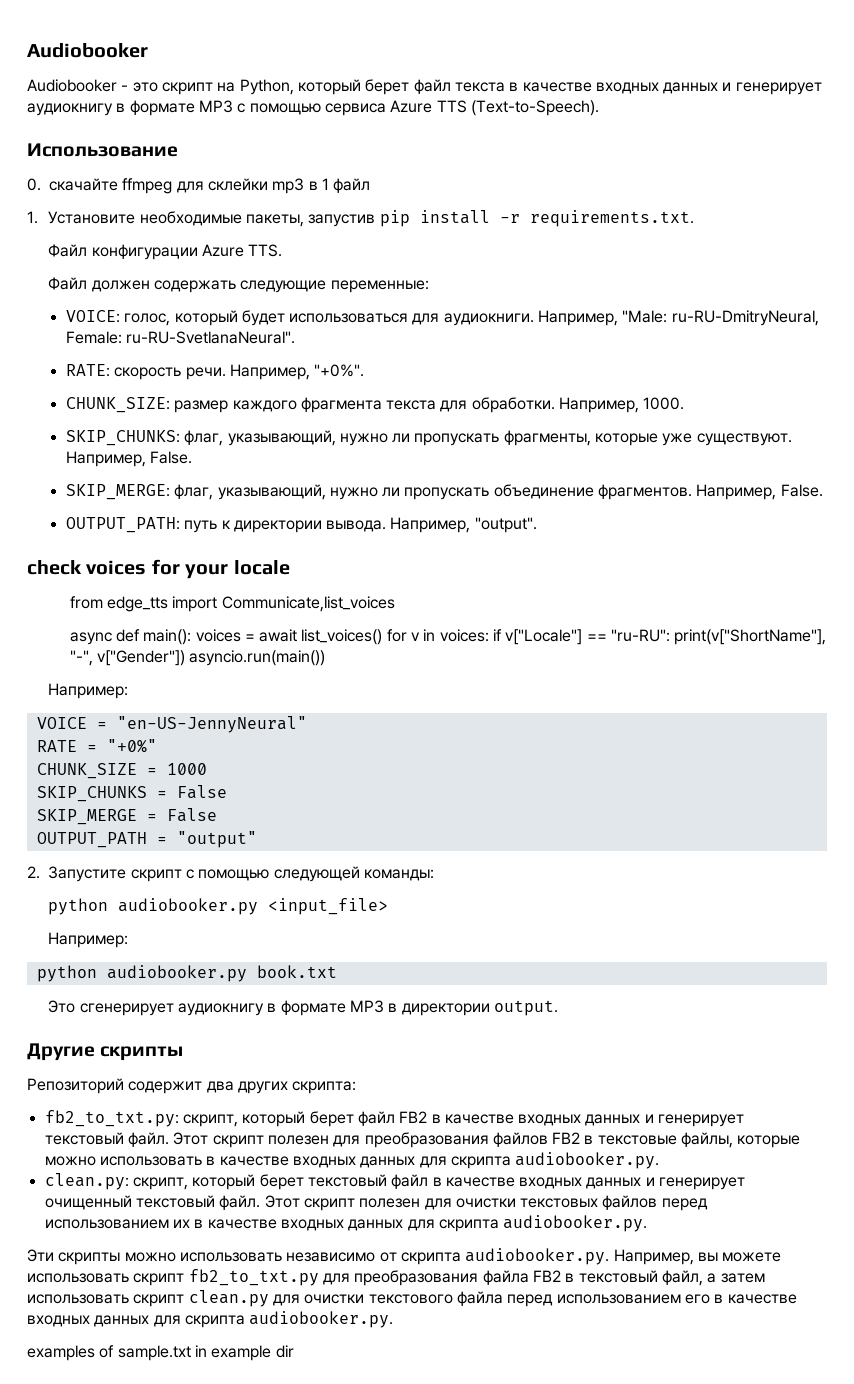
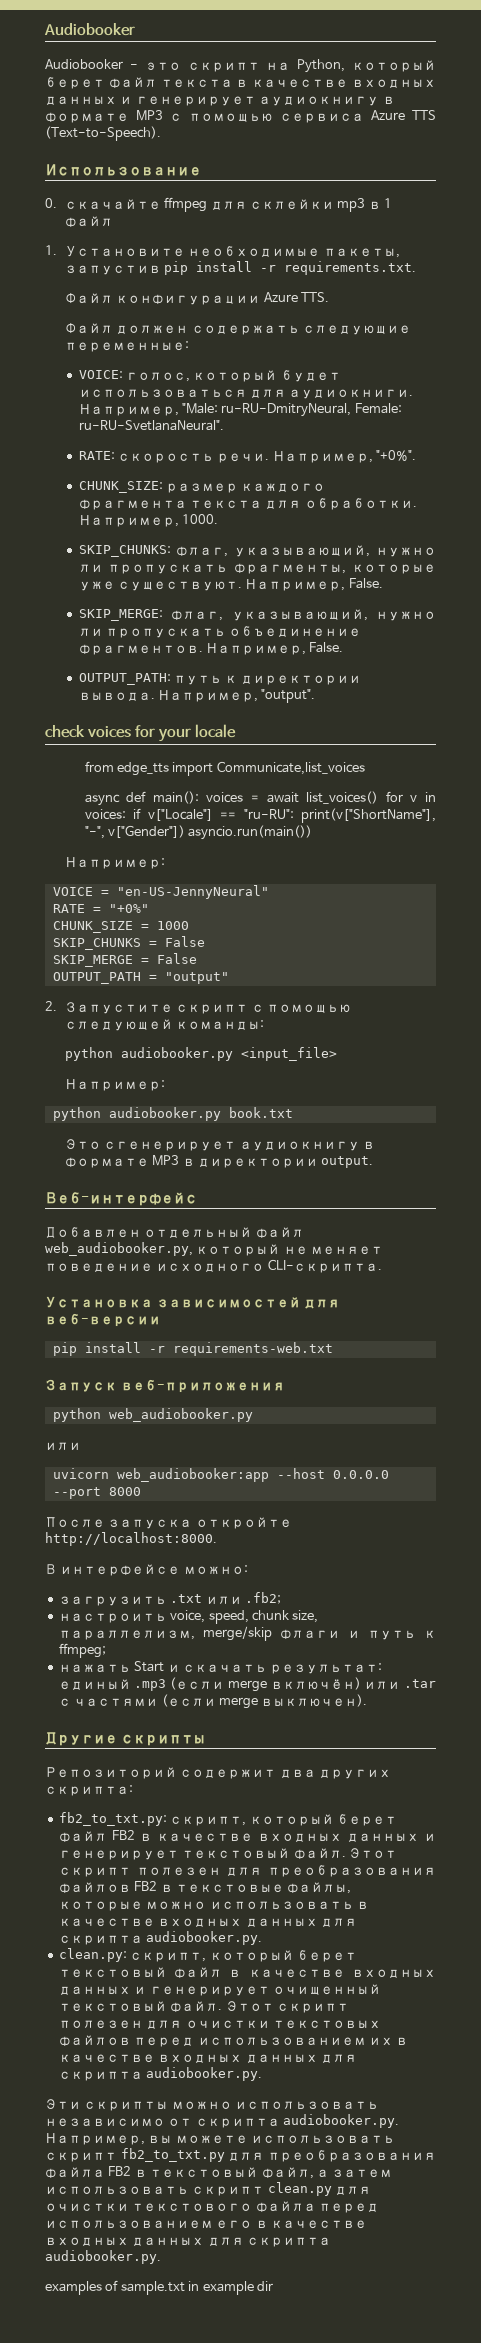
(558, 1008) none -> [45,1192,197,1206] [45,1227,304,1238] [45,1242,384,1256] [45,1259,382,1273] [45,1296,341,1309] [45,1313,161,1327] [52,1342,333,1356] [45,1379,285,1393] [52,1408,253,1422] [45,1442,81,1451] [52,1468,389,1482] [52,1487,141,1499] [45,1517,292,1529] [45,1532,217,1546] [45,1564,248,1576] [58,1592,281,1606] [58,1610,319,1624] [58,1626,437,1641] [58,1643,106,1658] [58,1661,383,1674] [58,1677,436,1692] [58,1694,368,1709] // Веб-интерфейс // Добавлен отдельный файл web_audiobooker.py, который не меняет поведение исходного CLI-скрипта. // Установка зависимостей для веб-версии // pip install -r requirements-web.txt // Запуск веб-приложения // python web_audiobooker.py // или // uvicorn web_audiobooker:app --host 0.0.0.0 --port 8000 // После запуска откройте http://localhost:8000. // В интерфейсе можно: // загрузить .txt или .fb2; // настроить voice, speed, chunk size, параллелизм, merge/skip флаги и путь к ffmpeg; // нажать Start и скачать результат: единый .mp3 (если merge включён) или .tar с частями (если merge выключен).

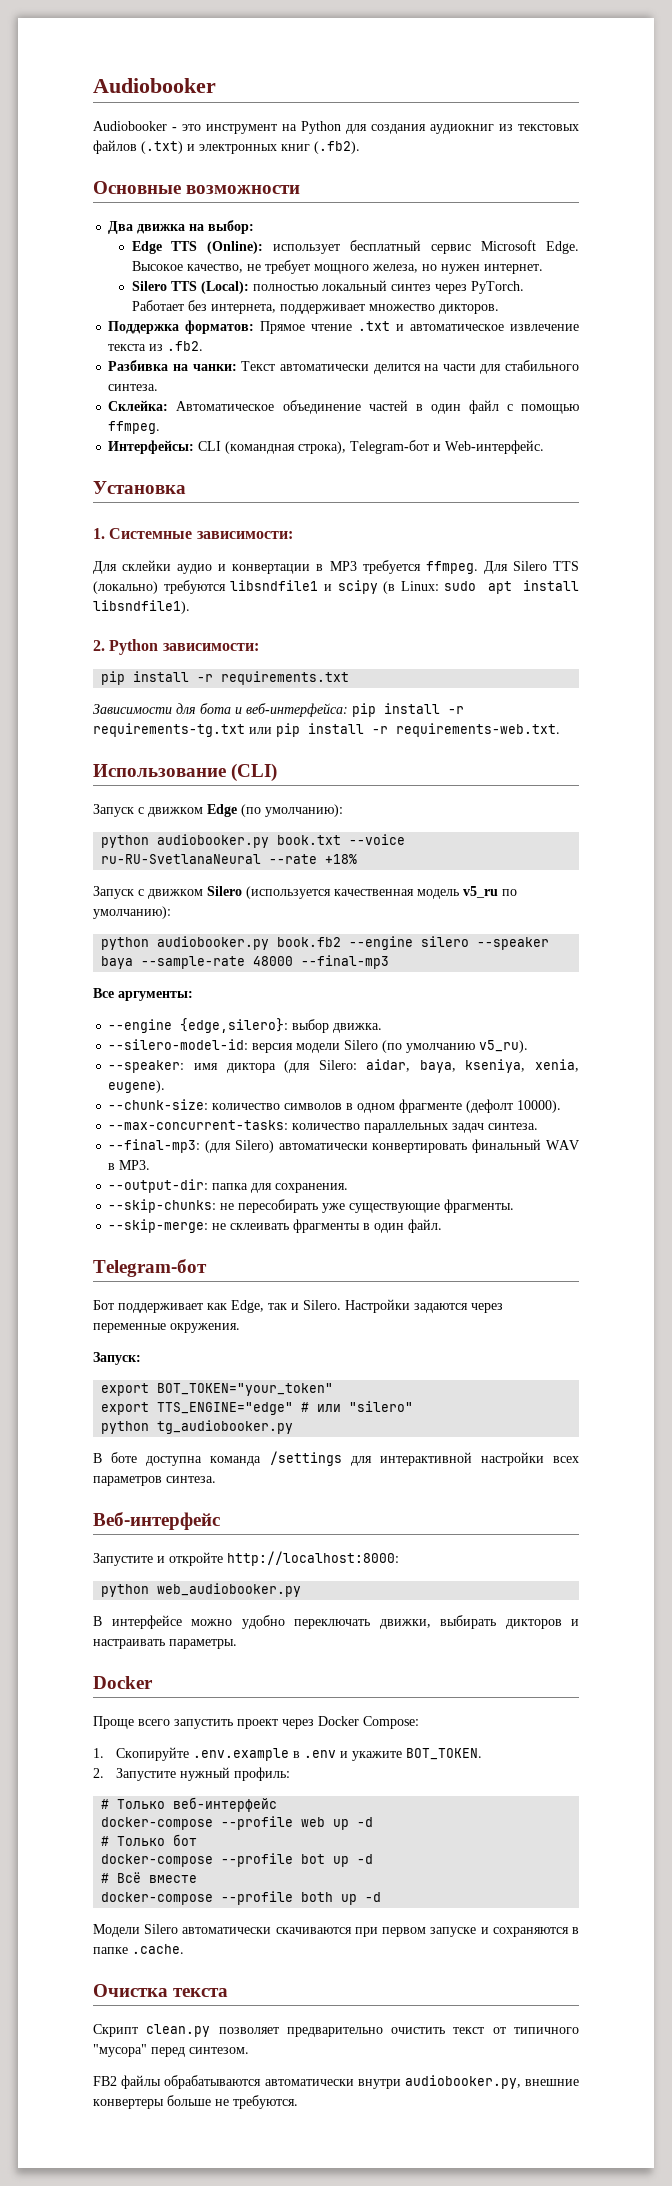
[187,59,436,73] [45,77,437,89] [45,96,395,106] [45,110,436,123] [45,126,161,141] [45,164,201,176] [45,197,393,212] [64,216,113,227] [45,245,400,258] [64,261,417,275] [64,292,329,305] [64,323,411,335] [64,341,189,352] [78,370,341,382] [78,389,414,399] [78,403,402,417] [78,420,224,431] [78,450,417,463] [78,481,326,493] [78,498,417,510] [78,514,218,527] [78,545,436,557] [78,563,436,574] [78,578,383,591] [78,609,436,621] [78,626,362,638] [78,642,344,655] [78,673,361,685] [78,689,316,703] [45,724,236,742] [84,761,365,776] [84,791,436,806] [84,808,437,823] [84,825,313,840] [64,857,165,869] [52,885,269,899] [52,904,149,913] [52,921,189,933] [52,936,205,950] [52,953,197,967] [52,972,229,984] [45,1001,351,1014] [64,1019,265,1031] [64,1047,337,1061] [64,1079,165,1091] [52,1107,293,1121] [64,1139,375,1151] [64,1155,374,1168] [45,1192,197,1206] [45,1227,304,1238] [45,1242,384,1256] [45,1259,382,1273] [45,1296,341,1309] [45,1313,161,1327] [52,1342,333,1356] [45,1379,285,1393] [52,1408,253,1422] [45,1442,81,1451] [52,1468,389,1482] [52,1487,141,1499] [45,1517,292,1529] [45,1532,217,1546] [45,1564,248,1576] [58,1592,281,1606] [58,1610,319,1624] [58,1626,437,1641] [58,1643,106,1658] [58,1661,383,1674] [58,1677,436,1692] [58,1694,368,1709] [45,1732,205,1746] [45,1767,392,1779] [45,1785,133,1796] [58,1812,397,1826] [58,1830,436,1842] [58,1848,397,1860] [58,1865,436,1877] [58,1881,352,1894] [58,1901,369,1911] [58,1918,357,1927] [58,1931,263,1945] [58,1948,357,1962] [58,1967,436,1978] [58,1984,381,1996] [58,2001,349,2013] [58,2020,381,2029] [58,2035,409,2047] [58,2054,357,2063] [58,2067,263,2081] [45,2099,380,2111] [45,2114,400,2128] [45,2133,396,2145] [45,2148,436,2162] [45,2166,393,2179] [45,2182,372,2196] [45,2201,380,2213] [45,2220,368,2229] [45,2237,332,2247] [45,2250,161,2264] [45,2280,273,2295] скрипт на Python, который берет файл текста в качестве входных данных и генерирует аудиокнигу в формате MP3 с помощью сервиса Azure TTS (Text-to-Speech). // Использование // 0. скачайте ffmpeg для склейки mp3 в 1 файл // 1. Установите необходимые пакеты, запустив pip install -r requirements.txt. // Файл конфигурации Azure TTS. // Файл должен содержать следующие переменные: // VOICE: голос, который будет использоваться для аудиокниги. Например, "Male: ru-RU-DmitryNeural, Female: ru-RU-SvetlanaNeural". // RATE: скорость речи. Например, "+0%". // CHUNK_SIZE: размер каждого фрагмента текста для обработки. Например, 1000. // SKIP_CHUNKS: флаг, указывающий, нужно ли пропускать фрагменты, которые уже существуют. Например, False. // SKIP_MERGE: флаг, указывающий, нужно ли пропускать объединение фрагментов. Например, False. // OUTPUT_PATH: путь к директории вывода. Например, "output". // check voices for your locale // from edge_tts import Communicate,list_voices // async def main(): voices = await list_voices() for v in voices: if v["Locale"] == "ru-RU": print(v["ShortName"], "-", v["Gender"]) asyncio.run(main()) // Например: // VOICE = "en-US-JennyNeural" // RATE = "+0%" // CHUNK_SIZE = 1000 // SKIP_CHUNKS = False // SKIP_MERGE = False // OUTPUT_PATH = "output" // 2. Запустите скрипт с помощью следующей команды: // python audiobooker.py <input_file> // Например: // python audiobooker.py book.txt // Это сгенерирует аудиокнигу в формате MP3 в директории output. // Веб-интерфейс // Добавлен отдельный файл web_audiobooker.py, который не меняет поведение исходного CLI-скрипта. // Установка зависимостей для веб-версии // pip install -r requirements-web.txt // Запуск веб-приложения // python web_audiobooker.py // или // uvicorn web_audiobooker:app --host 0.0.0.0 --port 8000 // После запуска откройте http://localhost:8000. // В интерфейсе можно: // загрузить .txt или .fb2; // настроить voice, speed, chunk size, параллелизм, merge/skip флаги и путь к ffmpeg; // нажать Start и скачать результат: единый .mp3 (если merge включён) или .tar с частями (если merge выключен). // Другие скрипты // Репозиторий содержит два других скрипта: // fb2_to_txt.py: скрипт, который берет файл FB2 в качестве входных данных и генерирует текстовый файл. Этот скрипт полезен для преобразования файлов FB2 в текстовые файлы, которые можно использовать в качестве входных данных для скрипта audiobooker.py. // clean.py: скрипт, который берет текстовый файл в качестве входных данных и генерирует очищенный текстовый файл. Этот скрипт полезен для очистки текстовых файлов перед использованием их в качестве входных данных для скрипта audiobooker.py. // Эти скрипты можно использовать независимо от скрипта audiobooker.py. Например, вы можете использовать скрипт fb2_to_txt.py для преобразования файла FB2 в текстовый файл, а затем использовать скрипт clean.py для очистки текстового файла перед использованием его в качестве входных данных для скрипта audiobooker.py. // examples of sample.txt in example dir -> [206,121,579,134] [93,140,360,154] [93,181,301,194] [108,220,255,234] [131,240,579,254] [131,260,543,274] [131,280,524,294] [131,300,499,314] [108,320,579,334] [108,341,204,351] [108,360,579,374] [108,384,159,391] [108,400,579,414] [108,421,161,434] [108,440,545,454] [93,481,186,494] [93,528,293,539] [93,560,579,574] [93,580,579,594] [93,600,190,614] [93,639,259,655] [101,671,350,685] [93,703,464,717] [93,723,560,737] [93,763,278,782] [93,804,343,817] [101,834,406,848] [101,854,358,864] [93,886,517,899] [93,906,171,919] [101,936,550,950] [101,955,390,969] [93,988,193,1001] [108,1018,383,1033] [108,1039,529,1053] [108,1059,579,1073] [108,1080,166,1093] [108,1099,562,1113] [108,1120,539,1133] [108,1139,579,1153] [108,1160,151,1170] [108,1179,349,1193] [108,1199,515,1213] [108,1219,443,1233] [93,1259,207,1277] [93,1299,503,1313] [93,1323,240,1333] [93,1352,141,1365] [101,1383,334,1396] [101,1401,414,1415] [101,1420,294,1434] [93,1451,579,1466] [93,1476,216,1486] [93,1512,220,1530] [93,1551,399,1566] [101,1583,302,1597] [93,1615,579,1629] [93,1639,237,1649] [93,1676,153,1689] [93,1716,419,1729] [93,1747,483,1761] [93,1767,291,1781] [101,1797,278,1812] [101,1816,374,1830] [101,1834,198,1846] [101,1853,374,1867] [101,1872,198,1883] [101,1891,382,1905] [93,1924,579,1937] [93,1944,184,1954] [93,1984,229,1997] [93,2024,579,2037] [93,2044,249,2057] [93,2075,579,2089] [93,2095,298,2109] инструмент на Python для создания аудиокниг из текстовых файлов (.txt) и электронных книг (.fb2). // Основные возможности // Два движка на выбор: // Edge TTS (Online): использует бесплатный сервис Microsoft Edge. Высокое качество, не требует мощного железа, но нужен интернет. // Silero TTS (Local): полностью локальный синтез через PyTorch. Работает без интернета, поддерживает множество дикторов. // Поддержка форматов: Прямое чтение .txt и автоматическое извлечение текста из .fb2. // Разбивка на чанки: Текст автоматически делится на части для стабильного синтеза. // Склейка: Автоматическое объединение частей в один файл с помощью ffmpeg. // Интерфейсы: CLI (командная строка), Telegram-бот и Web-интерфейс. // Установка // 1. Системные зависимости: // Для склейки аудио и конвертации в MP3 требуется ffmpeg. Для Silero TTS (локально) требуются libsndfile1 и scipy (в Linux: sudo apt install libsndfile1). // 2. Python зависимости: // pip install -r requirements.txt // Зависимости для бота и веб-интерфейса: pip install -r requirements-tg.txt или pip install -r requirements-web.txt. // Использование (CLI) // Запуск с движком Edge (по умолчанию): // python audiobooker.py book.txt --voice ru-RU-SvetlanaNeural --rate +18% // Запуск с движком Silero (используется качественная модель v5_ru по умолчанию): // python audiobooker.py book.fb2 --engine silero --speaker baya --sample-rate 48000 --final-mp3 // Все аргументы: // --engine {edge,silero}: выбор движка. // --silero-model-id: версия модели Silero (по умолчанию v5_ru). // --speaker: имя диктора (для Silero: aidar, baya, kseniya, xenia, eugene). // --chunk-size: количество символов в одном фрагменте (дефолт 10000). // --max-concurrent-tasks: количество параллельных задач синтеза. // --final-mp3: (для Silero) автоматически конвертировать финальный WAV в MP3. // --output-dir: папка для сохранения. // --skip-chunks: не пересобирать уже существующие фрагменты. // --skip-merge: не склеивать фрагменты в один файл. // Telegram-бот // Бот поддерживает как Edge, так и Silero. Настройки задаются через переменные окружения. // Запуск: // export BOT_TOKEN="your_token" // export TTS_ENGINE="edge" # или "silero" // python tg_audiobooker.py // В боте доступна команда /settings для интерактивной настройки всех параметров синтеза. // Веб-интерфейс // Запустите и откройте http://localhost:8000: // python web_audiobooker.py // В интерфейсе можно удобно переключать движки, выбирать дикторов и настраивать параметры. // Docker // Проще всего запустить проект через Docker Compose: // 1. Скопируйте .env.example в .env и укажите BOT_TOKEN. // 2. Запустите нужный профиль: // # Только веб-интерфейс // docker-compose --profile web up -d // # Только бот // docker-compose --profile bot up -d // # Всё вместе // docker-compose --profile both up -d // Модели Silero автоматически скачиваются при первом запуске и сохраняются в папке .cache. // Очистка текста // Скрипт clean.py позволяет предварительно очистить текст от типичного "мусора" перед синтезом. // FB2 файлы обрабатываются автоматически внутри audiobooker.py, внешние конвертеры больше не требуются.

